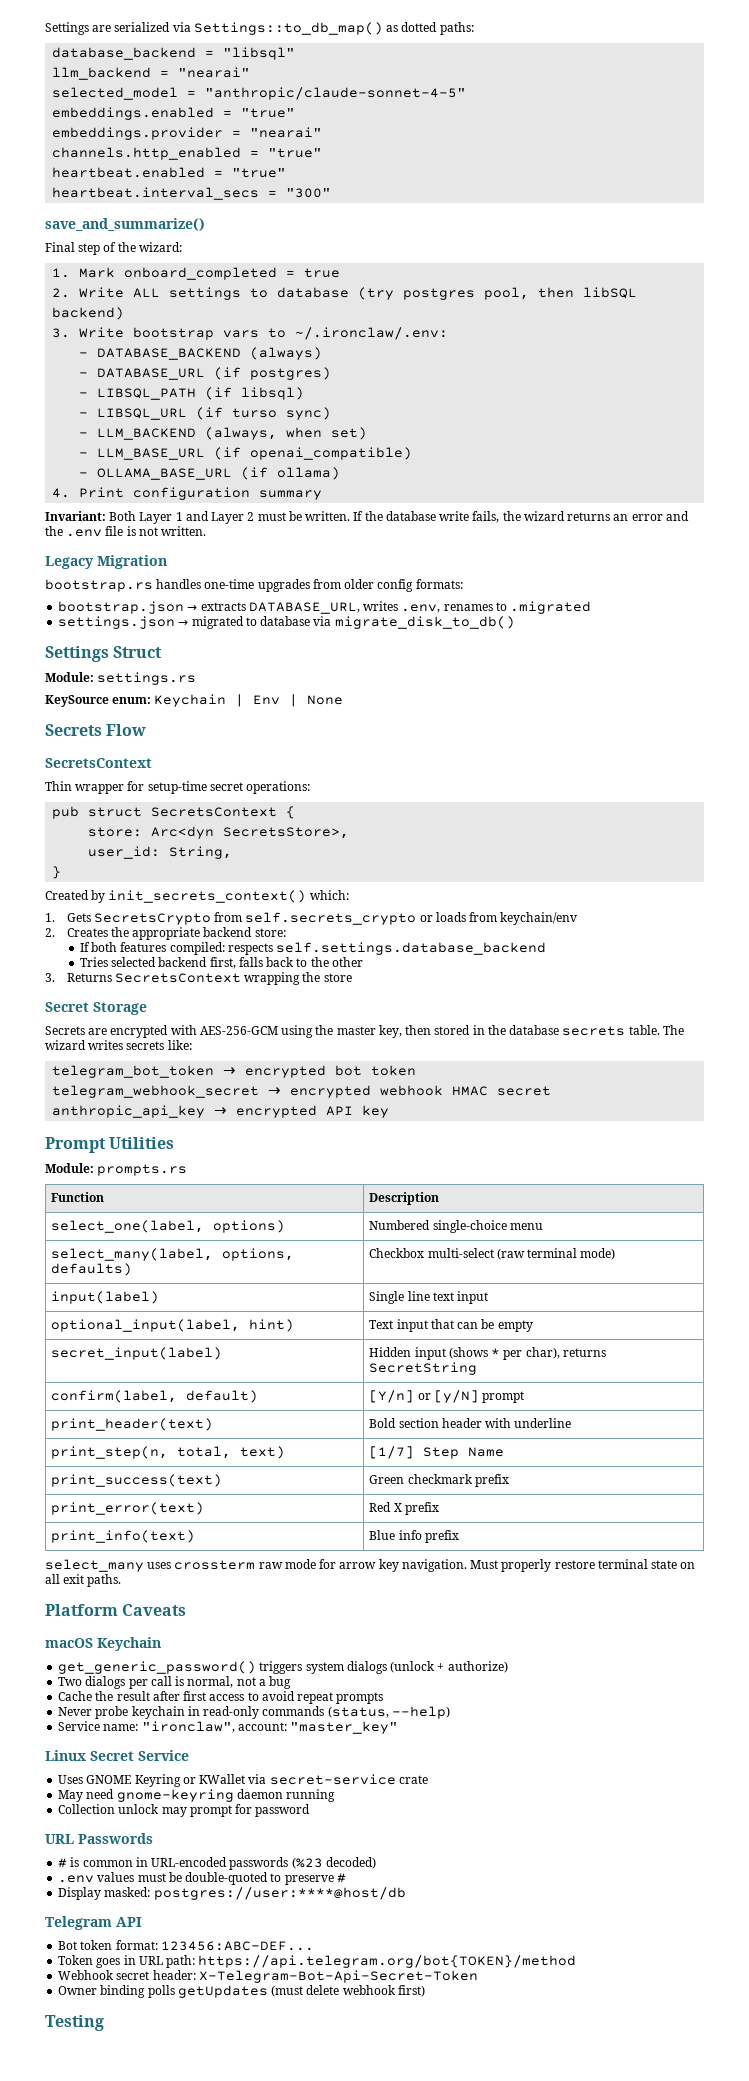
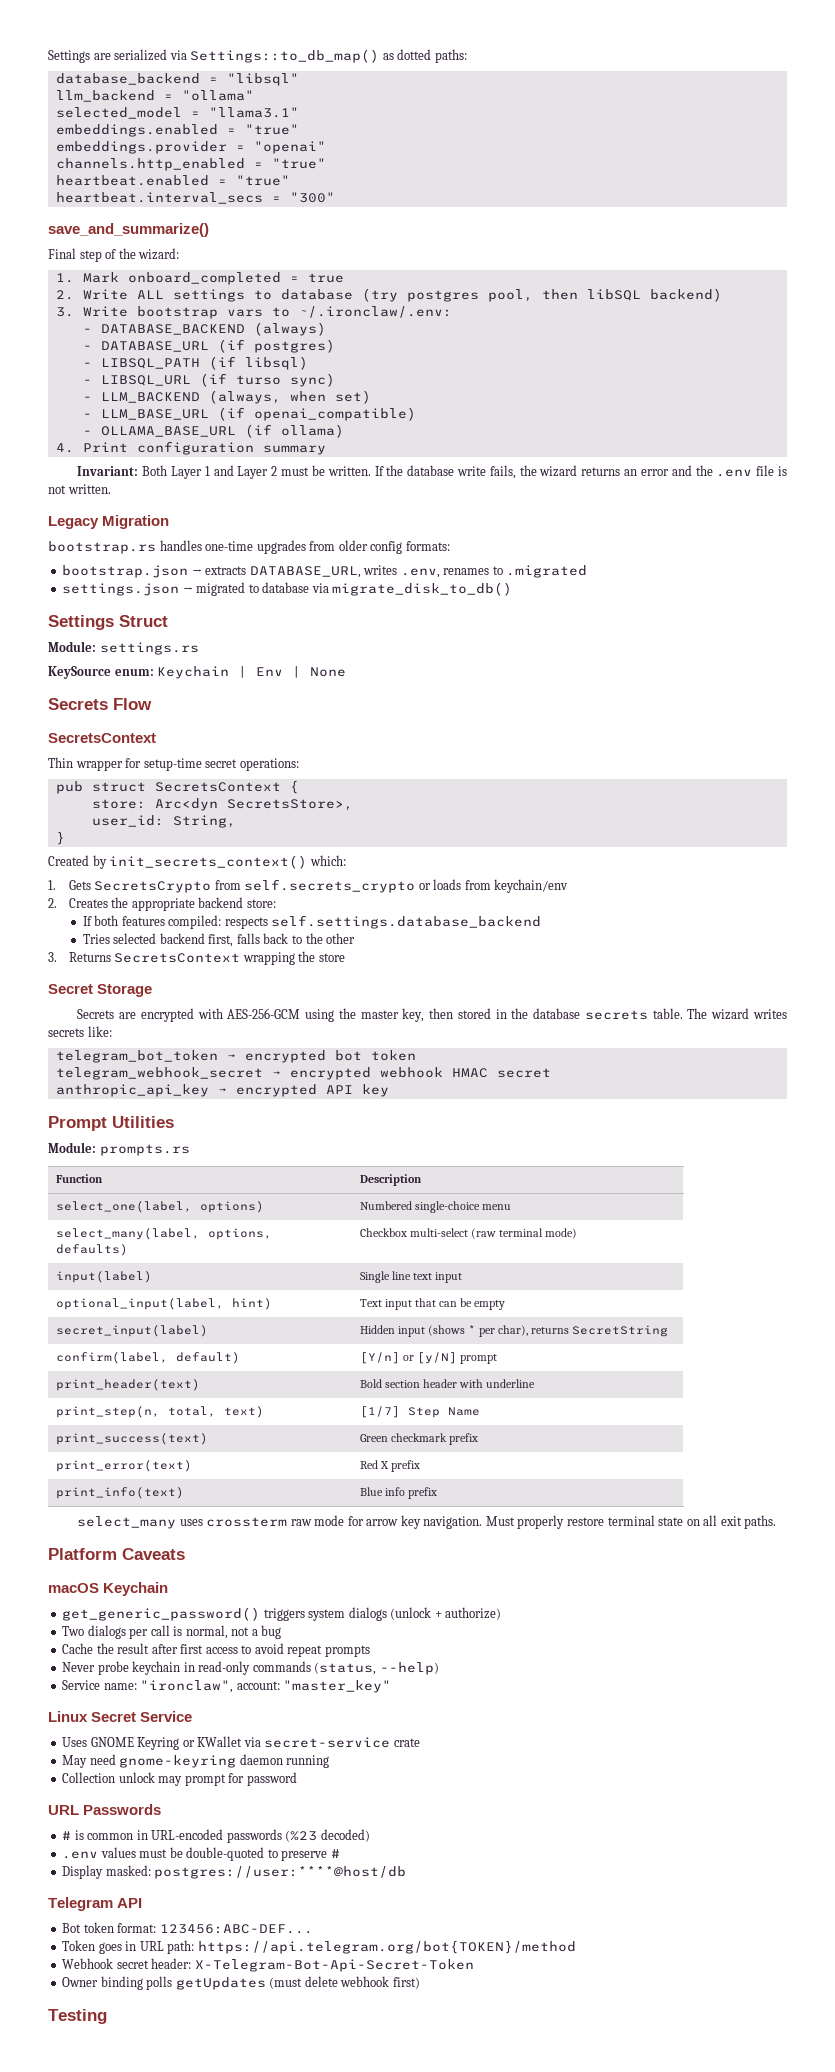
[178,67,251,78] "nearai" -> [181,90,254,101] "ollama"
[205,87,467,100] "anthropic/claude-sonnet-4-5" -> [208,107,299,118] "llama3.1"
[250,127,323,138] "nearai" -> [253,141,326,154] "openai"

